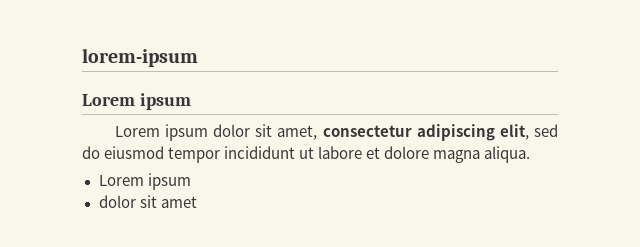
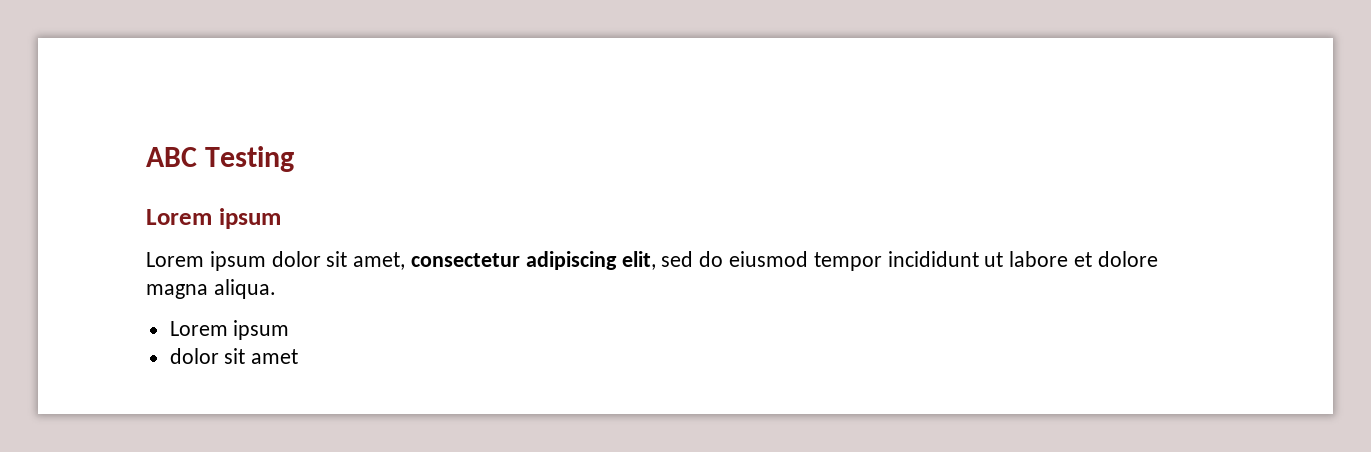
[82,48,198,67] lorem-ipsum -> [146,146,294,172] ABC Testing

